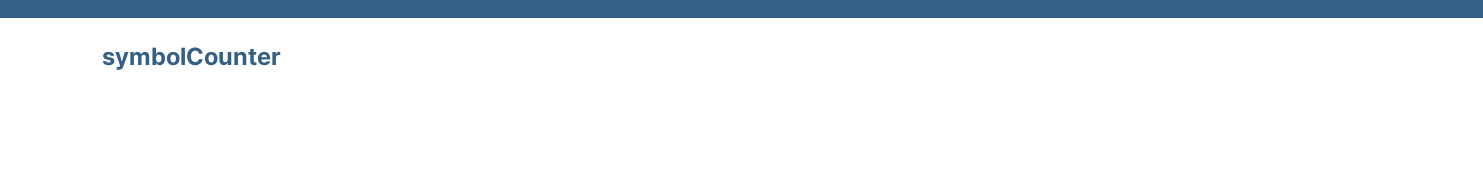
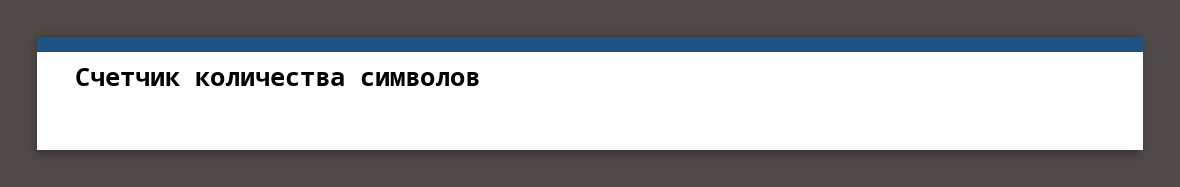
[102,47,281,70] symbolCounter -> [75,68,480,86] Счетчик количества символов

